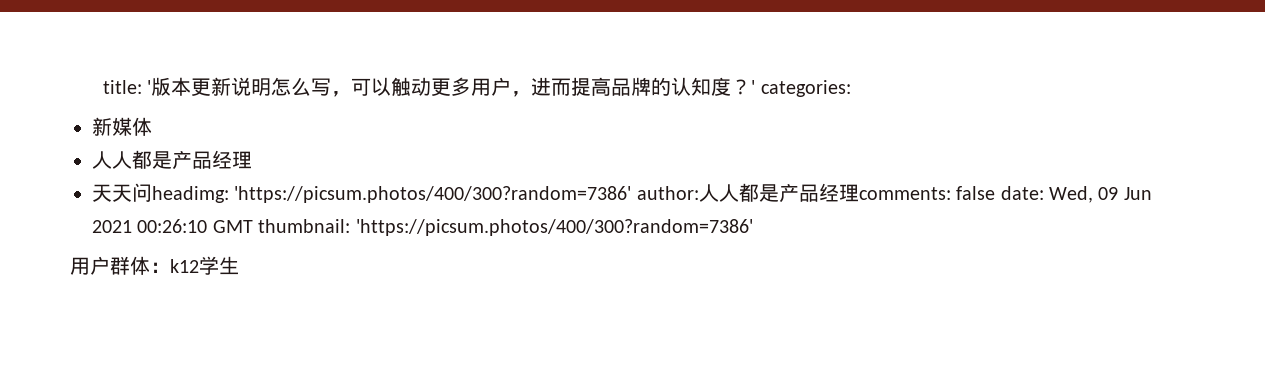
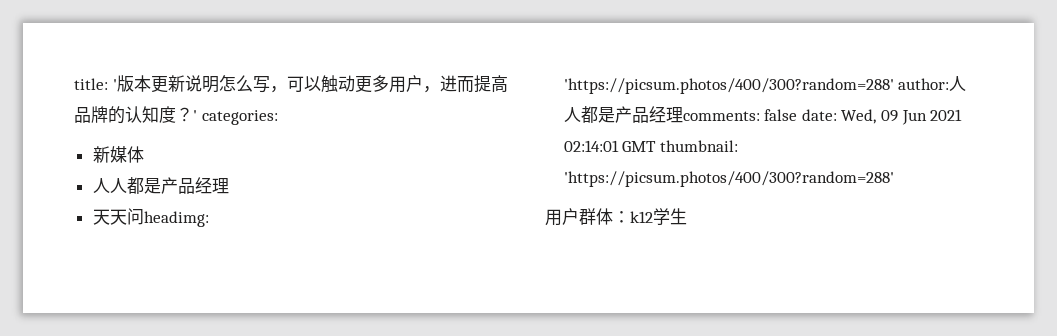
[234,186,632,203] 'https://picsum.photos/400/300?random=7386' -> [563,78,894,94] 'https://picsum.photos/400/300?random=288'
[137,219,208,233] 00:26:10 -> [563,140,619,152] 02:14:01
[355,219,753,236] 'https://picsum.photos/400/300?random=7386' -> [563,171,894,187] 'https://picsum.photos/400/300?random=288'

